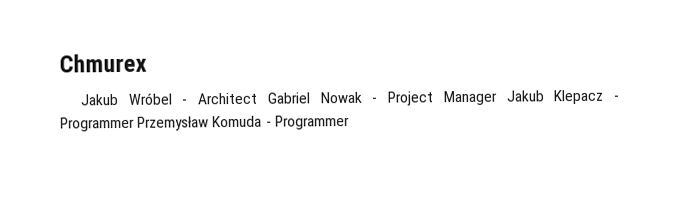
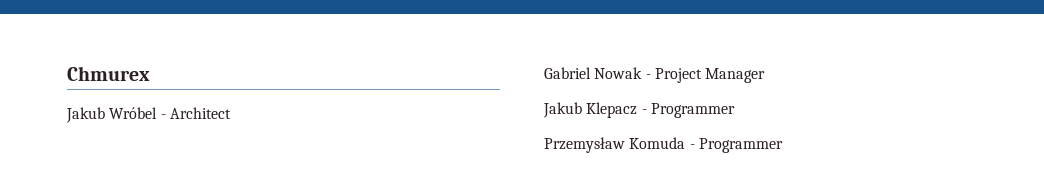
(259, 98) none -> (231, 113) //
(498, 98) none -> (766, 75) //
(135, 124) none -> (735, 110) //

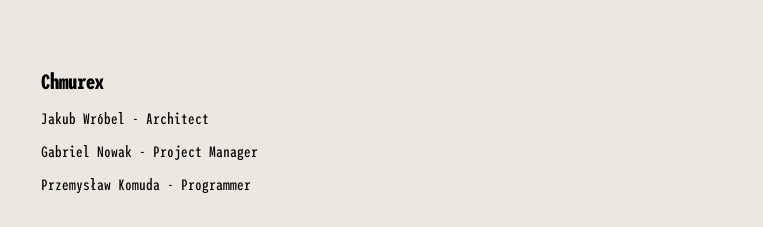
[543,102,735,118] // Jakub Klepacz - Programmer -> (258, 153) none

